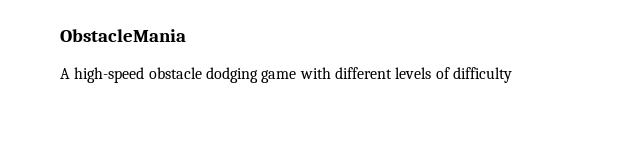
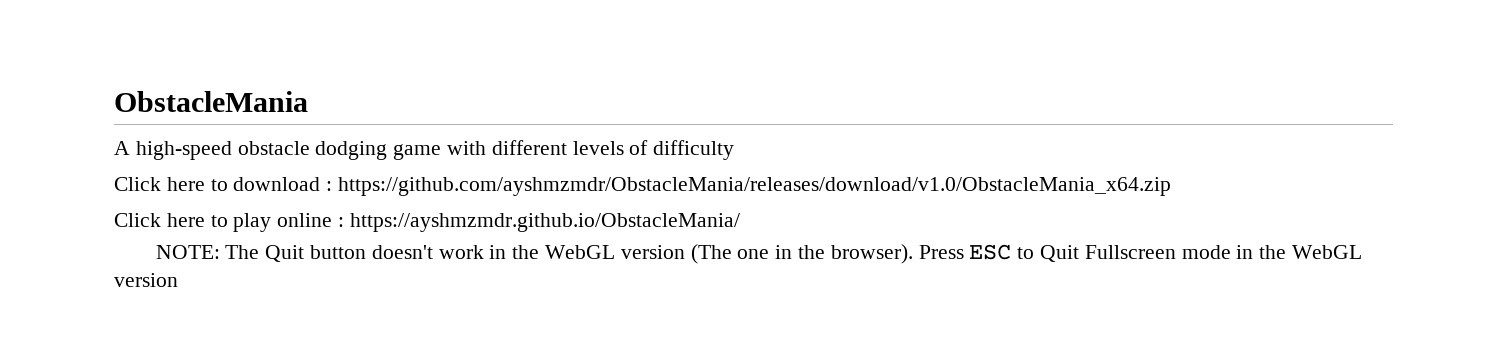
(512, 75) none -> [114,177,1172,196] [114,213,740,232] [155,244,1363,264] [114,273,178,287] // Click here to download : https://github.com/ayshmzmdr/ObstacleMania/releases/download/v1.0/ObstacleMania_x64.zip // Click here to play online : https://ayshmzmdr.github.io/ObstacleMania/ // NOTE: The Quit button doesn't work in the WebGL version (The one in the browser). Press ESC to Quit Fullscreen mode in the WebGL version

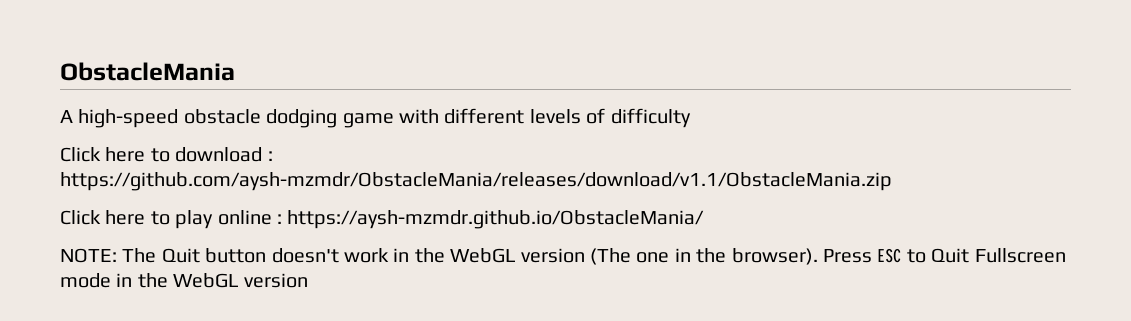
[338,177,1172,196] https://github.com/ayshmzmdr/ObstacleMania/releases/download/v1.0/ObstacleMania_x64.zip -> [60,172,892,191] https://github.com/aysh-mzmdr/ObstacleMania/releases/download/v1.1/ObstacleMania.zip
[349,213,740,232] https://ayshmzmdr.github.io/ObstacleMania/ -> [287,210,705,229] https://aysh-mzmdr.github.io/ObstacleMania/

